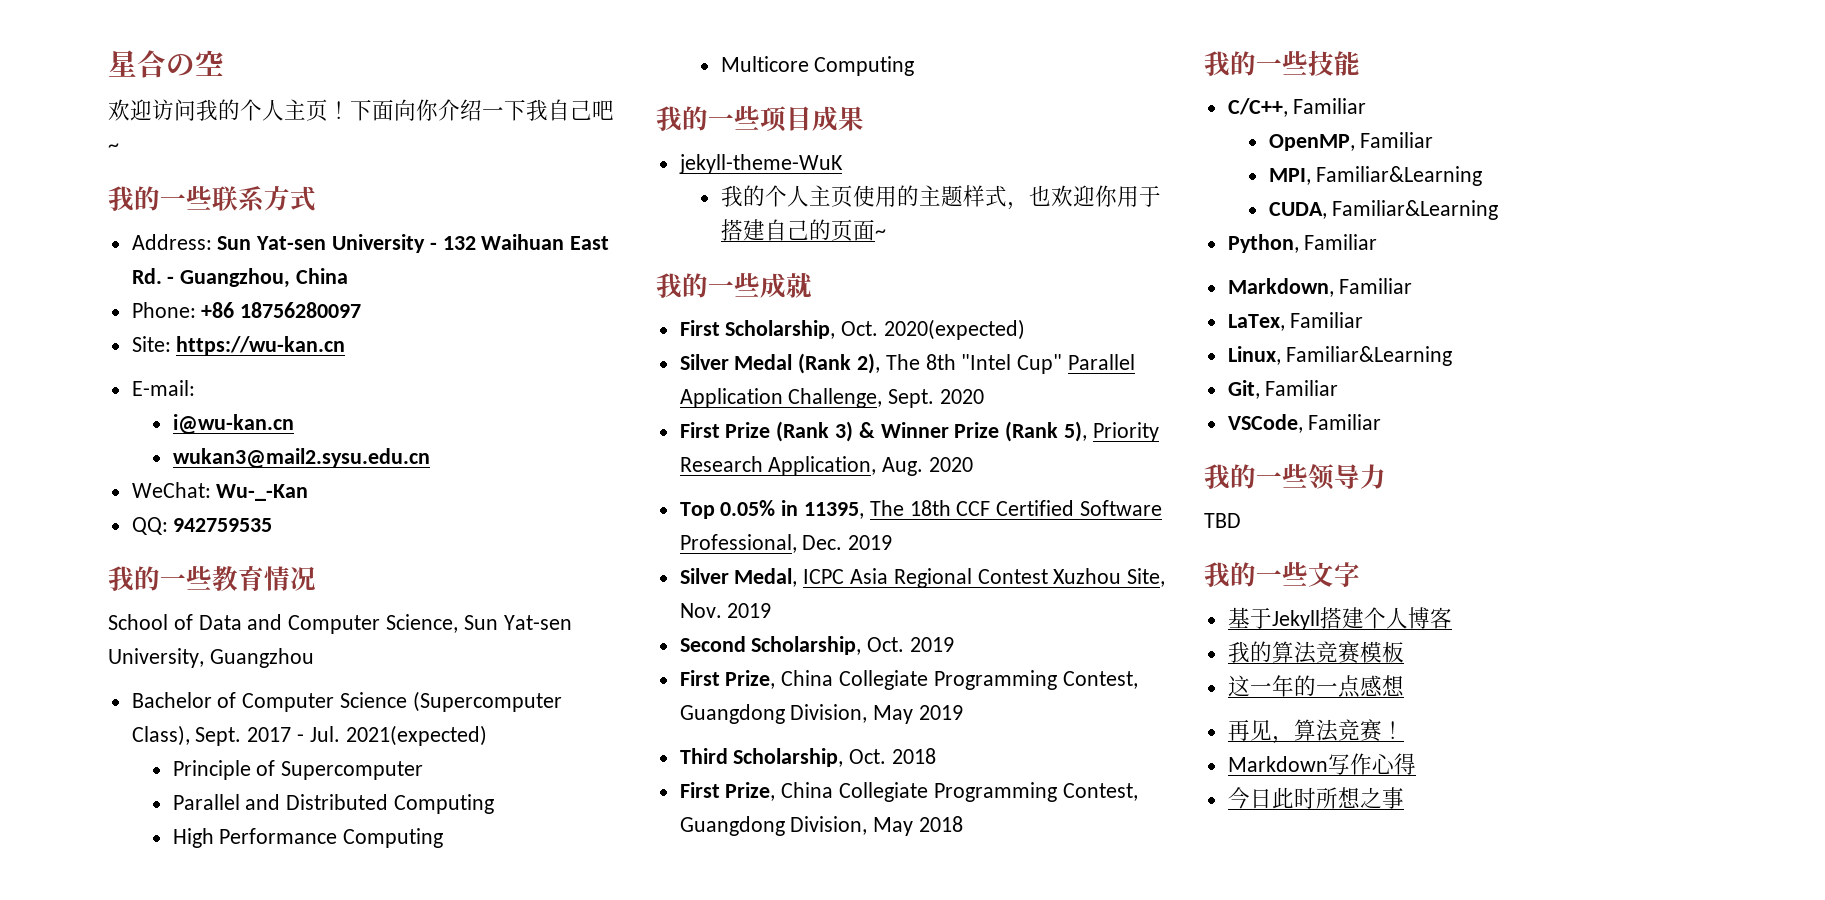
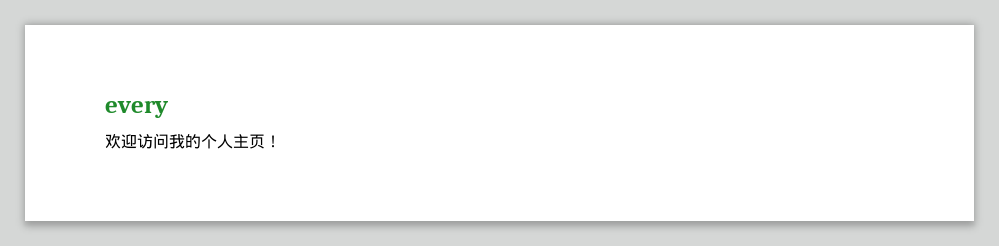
[108,50,224,78] 星合の空 -> [105,100,169,118] every
[350,99,614,121] [108,143,119,152] [108,186,316,212] [131,234,610,253] [131,268,349,288] [131,302,362,318] [131,336,346,355] [131,380,195,396] [172,414,294,435] [172,448,430,469] [131,482,309,501] [131,517,273,535] [108,566,316,591] [108,614,572,634] [108,648,314,668] [131,691,562,712] [131,725,487,746] [172,760,424,780] [172,794,494,814] [172,828,444,848] [720,56,915,76] [656,106,864,132] [678,154,843,174] [720,185,1161,210] [720,219,886,241] [656,272,812,298] [679,319,1026,340] [679,353,1136,374] [679,388,985,408] [679,421,1159,442] [679,456,974,476] [679,500,1163,519] [679,534,893,553] [679,568,1166,588] [679,603,772,618] [679,636,955,655] [679,670,1138,690] [679,704,964,724] [679,748,937,767] [679,782,1138,802] [679,816,964,836] [1204,50,1360,76] [1227,98,1367,117] [1268,132,1434,151] [1268,166,1483,186] [1268,200,1499,220] [1227,234,1378,253] [1227,278,1413,297] [1227,312,1364,331] [1227,346,1453,366] [1227,380,1339,399] [1227,414,1382,433] [1204,464,1386,490] [1204,513,1241,528] [1204,562,1360,587] [1227,607,1452,630] [1227,641,1404,664] [1227,675,1404,698] [1227,719,1404,744] [1227,753,1416,775] [1227,787,1404,809] 下面向你介绍一下我自己吧~ // 我的一些联系方式 // Address: Sun Yat-sen University - 132 Waihuan East Rd. - Guangzhou, China // Phone: +86 18756280097 // Site: https://wu-kan.cn // E-mail: // i@wu-kan.cn // wukan3@mail2.sysu.edu.cn // WeChat: Wu-_-Kan // QQ: 942759535 // 我的一些教育情况 // School of Data and Computer Science, Sun Yat-sen University, Guangzhou // Bachelor of Computer Science (Supercomputer Class), Sept. 2017 - Jul. 2021(expected) // Principle of Supercomputer // Parallel and Distributed Computing // High Performance Computing // Multicore Computing // 我的一些项目成果 // jekyll-theme-WuK // 我的个人主页使用的主题样式，也欢迎你用于搭建自己的页面~ // 我的一些成就 // First Scholarship, Oct. 2020(expected) // Silver Medal (Rank 2), The 8th "Intel Cup" Parallel Application Challenge, Sept. 2020 // First Prize (Rank 3) & Winner Prize (Rank 5), Priority Research Application, Aug. 2020 // Top 0.05% in 11395, The 18th CCF Certified Software Professional, Dec. 2019 // Silver Medal, ICPC Asia Regional Contest Xuzhou Site, Nov. 2019 // Second Scholarship, Oct. 2019 // First Prize, China Collegiate Programming Contest, Guangdong Division, May 2019 // Third Scholarship, Oct. 2018 // First Prize, China Collegiate Programming Contest, Guangdong Division, May 2018 // 我的一些技能 // C/C++, Familiar // OpenMP, Familiar // MPI, Familiar&Learning // CUDA, Familiar&Learning // Python, Familiar // Markdown, Familiar // LaTex, Familiar // Linux, Familiar&Learning // Git, Familiar // VSCode, Familiar // 我的一些领导力 // TBD // 我的一些文字 // 基于Jekyll搭建个人博客 // 我的算法竞赛模板 // 这一年的一点感想 // 再见，算法竞赛！ // Markdown写作心得 // 今日此时所想之事 -> (281, 141) none

